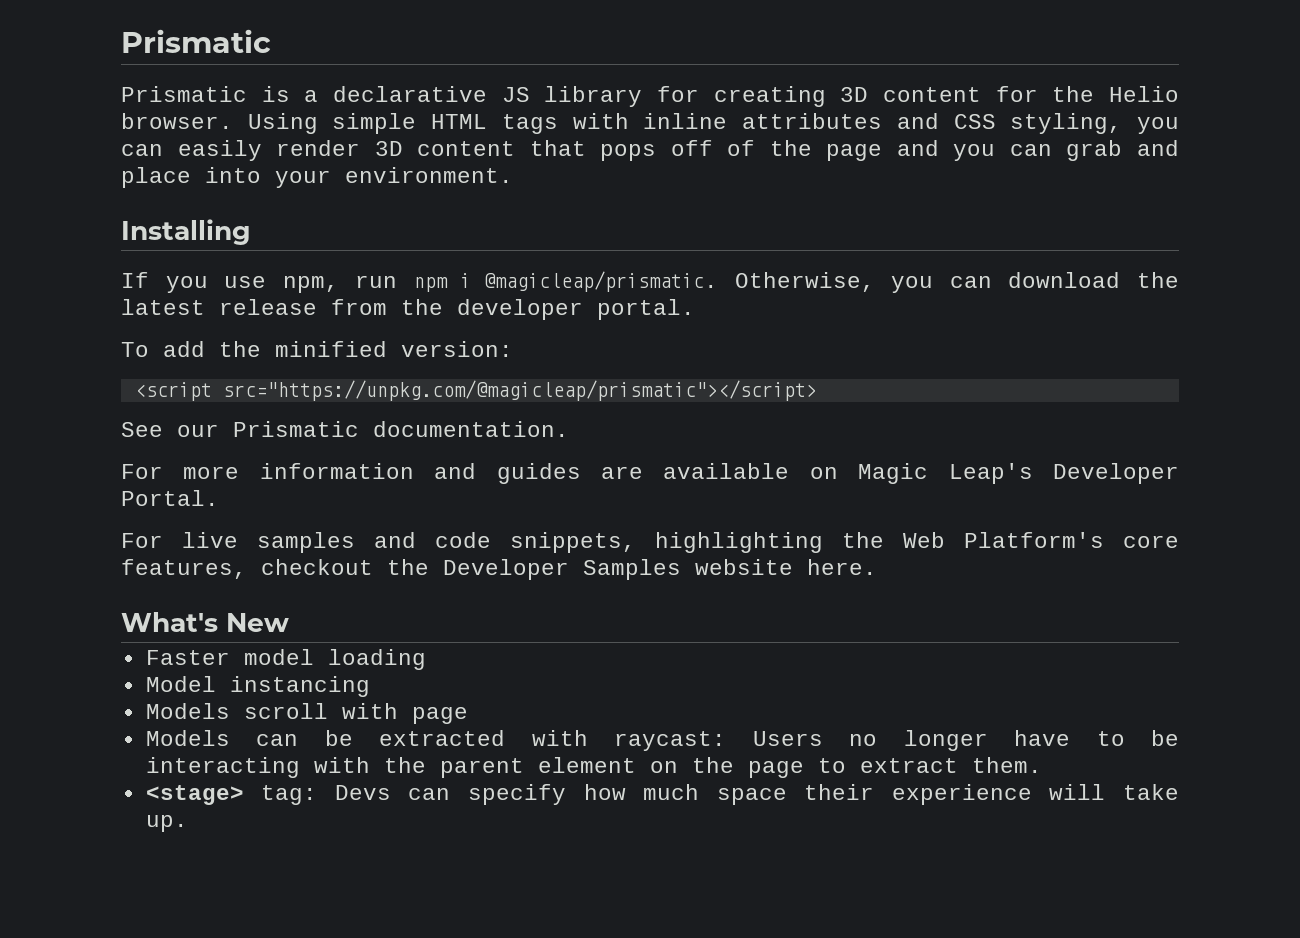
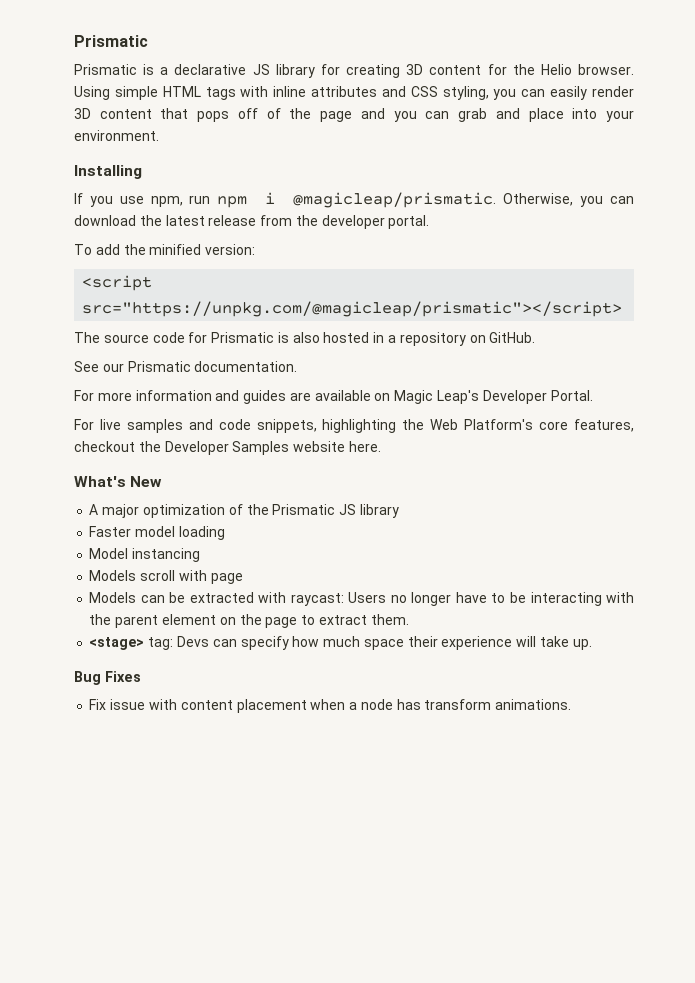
(817, 390) none -> [74,332,536,346] // The source code for Prismatic is also hosted in a repository on GitHub.
(289, 622) none -> [89,504,399,518] // A major optimization of the Prismatic JS library
(188, 823) none -> [74,671,141,685] [89,699,572,713] // Bug Fixes // Fix issue with content placement when a node has transform animations.

